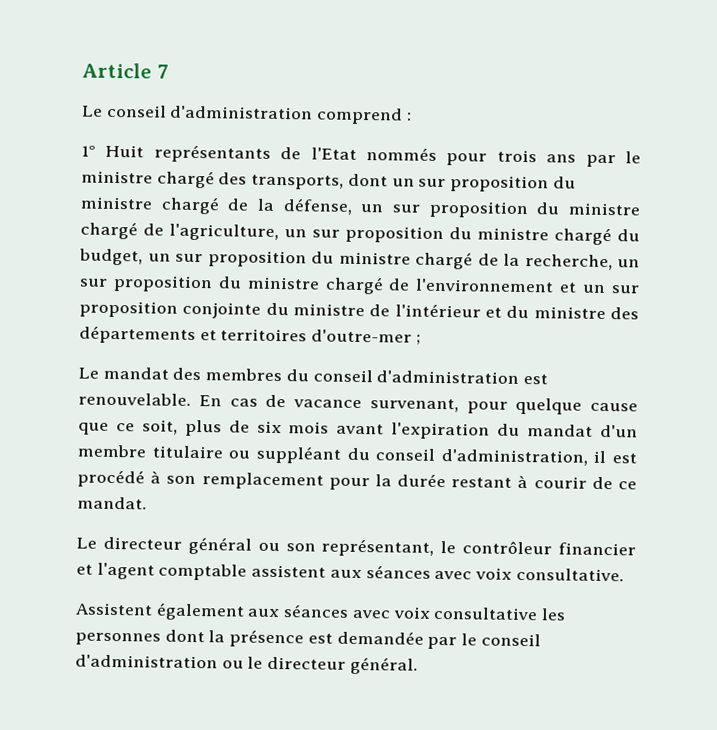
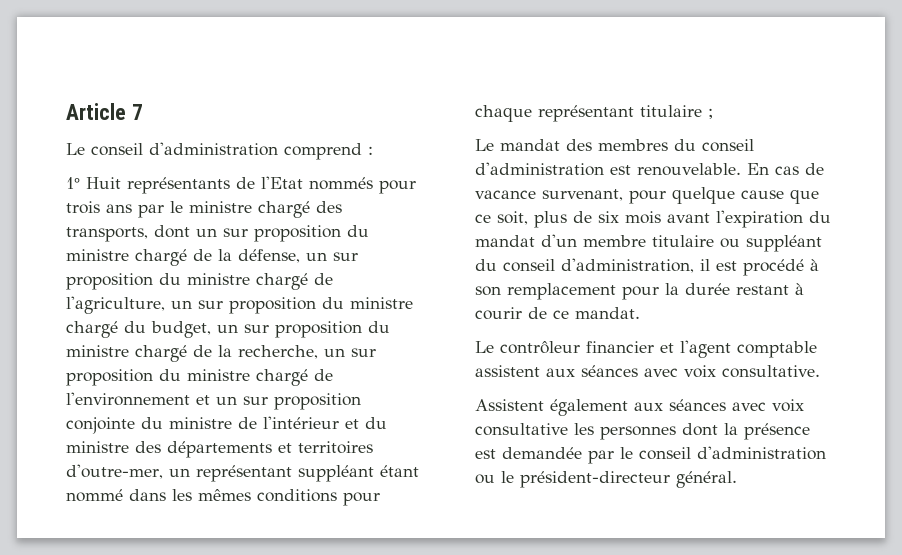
[311,329,413,343] d'outre-mer -> [66,464,419,482] [66,489,380,506] [475,105,702,122] d'outre-mer, un représentant suppléant étant nommé dans les mêmes conditions pour chaque représentant titulaire
[102,536,457,557] directeur général ou son représentant, le -> (494, 347) none
[267,656,347,670] directeur -> [520,471,670,488] président-directeur

